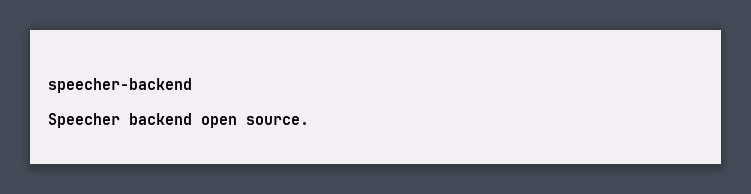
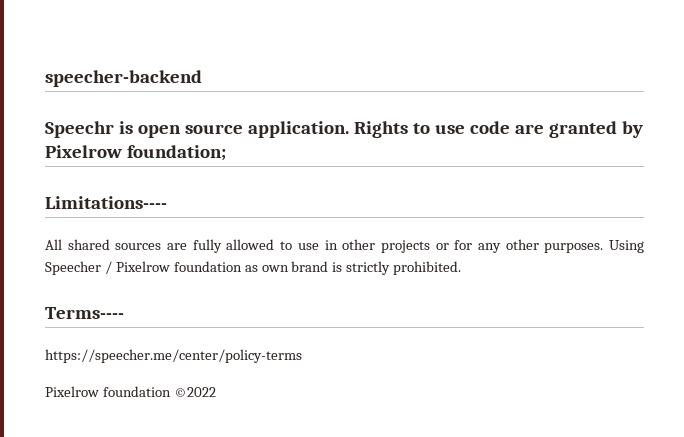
[48,113,309,128] Speecher backend open source. -> [45,121,643,138] [45,145,226,161] [45,196,167,209] [45,239,644,253] [45,261,462,275] [45,307,124,319] [45,349,302,363] [45,386,216,397] Speechr is open source application. Rights to use code are granted by Pixelrow foundation; // Limitations---- // All shared sources are fully allowed to use in other projects or for any other purposes. Using Speecher / Pixelrow foundation as own brand is strictly prohibited. // Terms---- // https://speecher.me/center/policy-terms // Pixelrow foundation ©2022

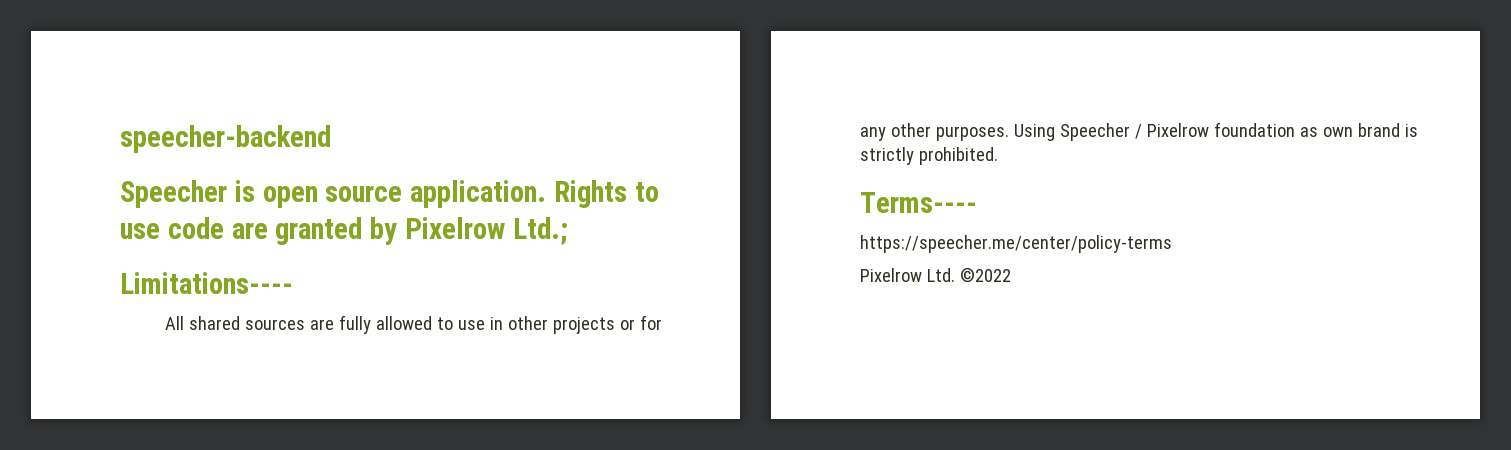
[45,121,114,138] Speechr -> [120,180,227,208] Speecher
[126,145,226,161] foundation; -> [512,217,568,245] Ltd.;
[102,386,171,397] foundation -> [926,268,955,282] Ltd.

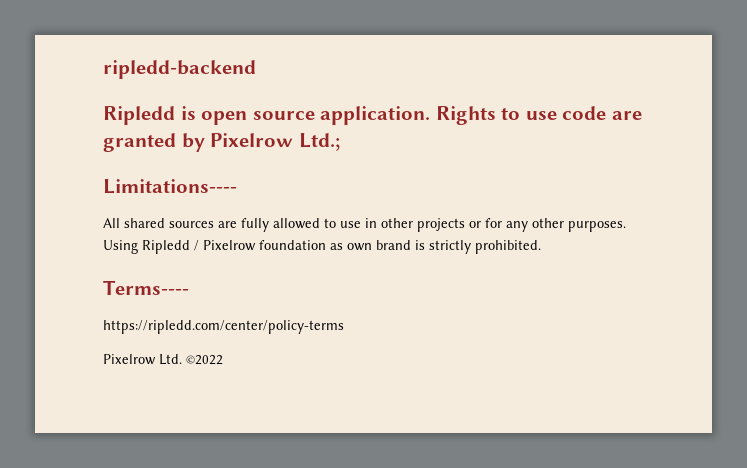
[120,125,331,153] [120,180,227,208] speecher-backend // Speecher -> [103,60,256,79] [103,106,175,125] ripledd-backend // Ripledd
[1059,123,1130,141] Speecher -> [142,240,190,254] Ripledd
[860,235,1172,253] https://speecher.me/center/policy-terms -> [103,320,344,334] https://ripledd.com/center/policy-terms

